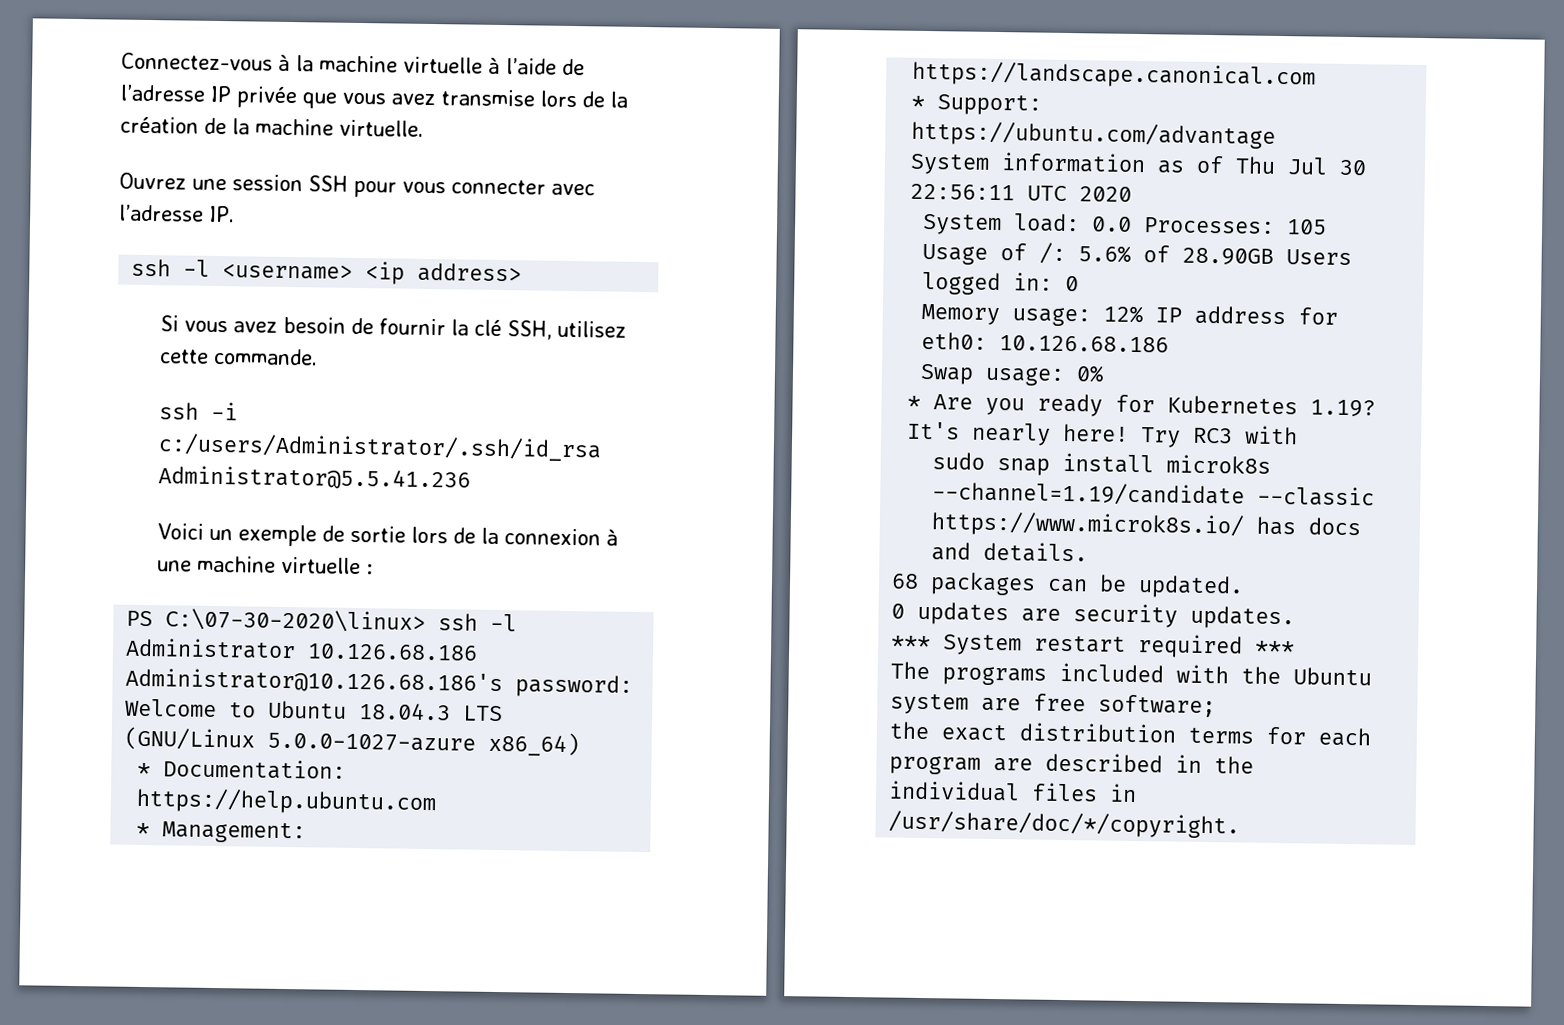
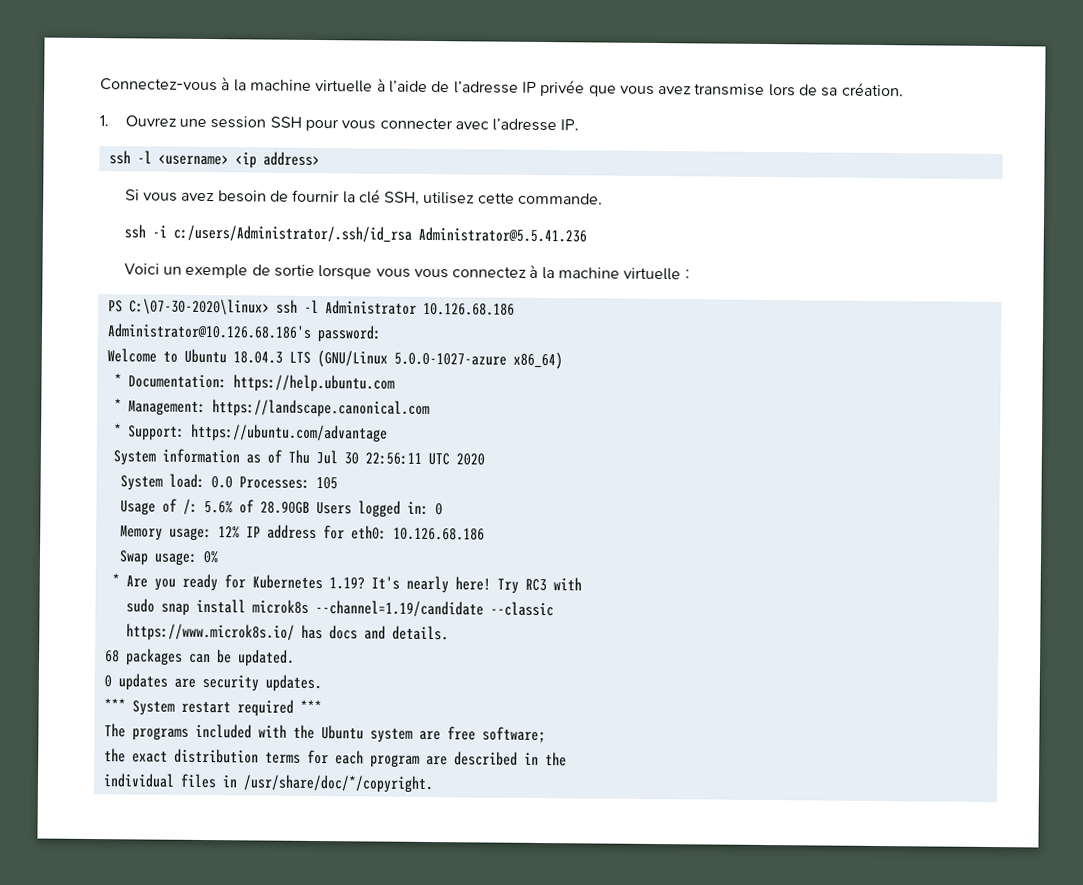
[610,91,628,108] [120,116,424,137] la création de la machine virtuelle. // -> [821,82,904,97] [99,115,109,127] sa création. // 1.
[411,526,620,546] [157,560,193,572] lors de la connexion à une -> [318,264,555,280] lorsque vous vous connectez à la

